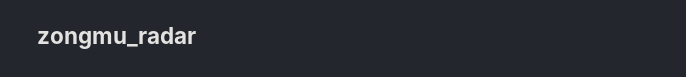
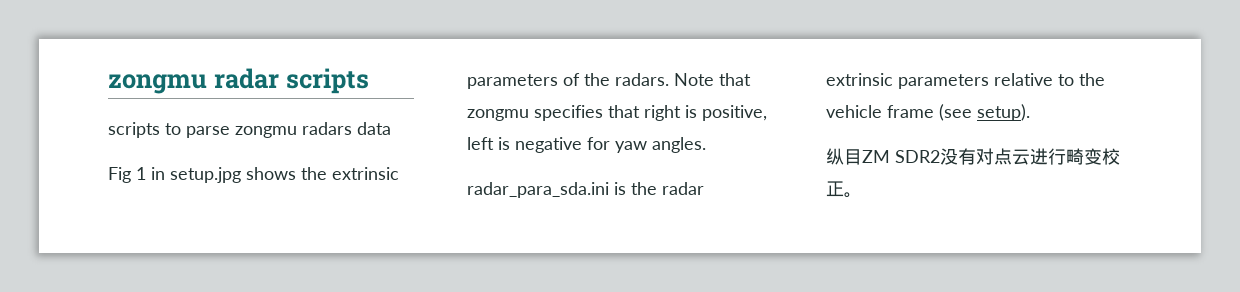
[37,27,196,49] zongmu_radar -> [108,68,369,94] [108,122,391,138] [108,167,399,183] [467,73,751,89] [467,105,767,121] [467,137,706,153] [467,182,704,198] [826,73,1105,89] [826,104,1030,121] [826,148,1120,165] [826,181,862,198] zongmu radar scripts // scripts to parse zongmu radars data // Fig 1 in setup.jpg shows the extrinsic parameters of the radars. Note that zongmu specifies that right is positive, left is negative for yaw angles. // radar_para_sda.ini is the radar extrinsic parameters relative to the vehicle frame (see setup). // 纵目ZM SDR2没有对点云进行畸变校正。

